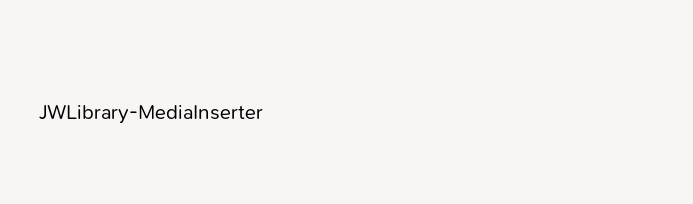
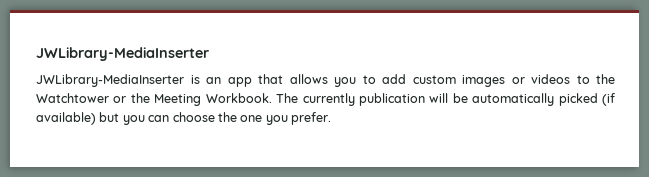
[39,104,263,124] JWLibrary-MediaInserter -> [36,47,209,61] [36,74,615,87] [36,93,615,106] [36,112,331,125] JWLibrary-MediaInserter // JWLibrary-MediaInserter is an app that allows you to add custom images or videos to the Watchtower or the Meeting Workbook. The currently publication will be automatically picked (if available) but you can choose the one you prefer.

